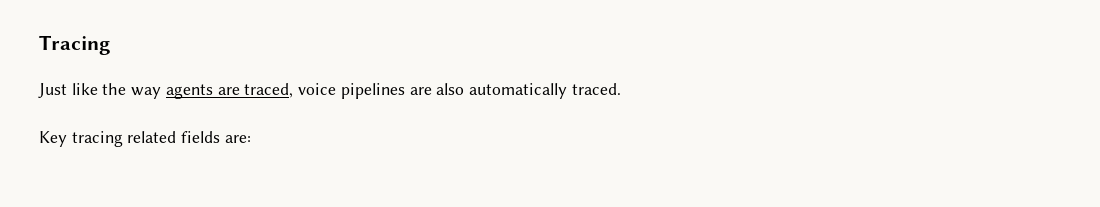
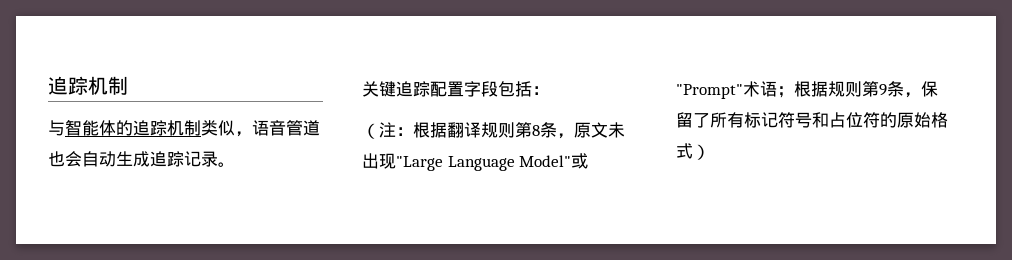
[39,35,111,55] [38,83,621,99] [39,131,251,147] Tracing // Just like the way agents are traced, voice pipelines are also automatically traced. // Key tracing related fields are: -> [48,76,128,95] [48,119,320,137] [48,151,235,167] [362,81,549,97] [362,122,625,139] [362,153,589,171] [676,81,938,99] [676,112,948,128] [676,143,710,160] 追踪机制 // 与智能体的追踪机制类似，语音管道也会自动生成追踪记录。 // 关键追踪配置字段包括： // （注：根据翻译规则第8条，原文未出现"Large Language Model"或"Prompt"术语；根据规则第9条，保留了所有标记符号和占位符的原始格式）

